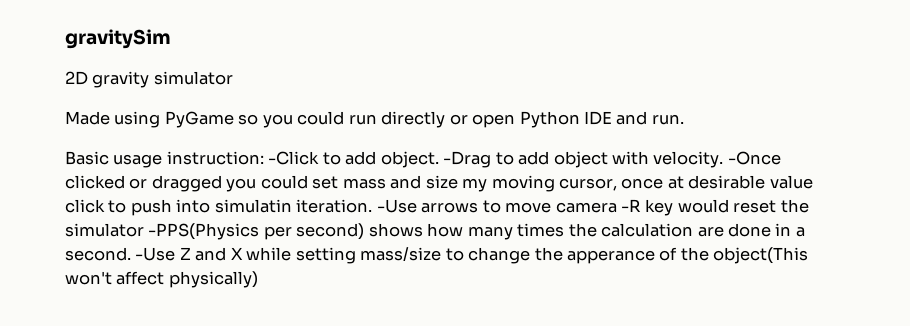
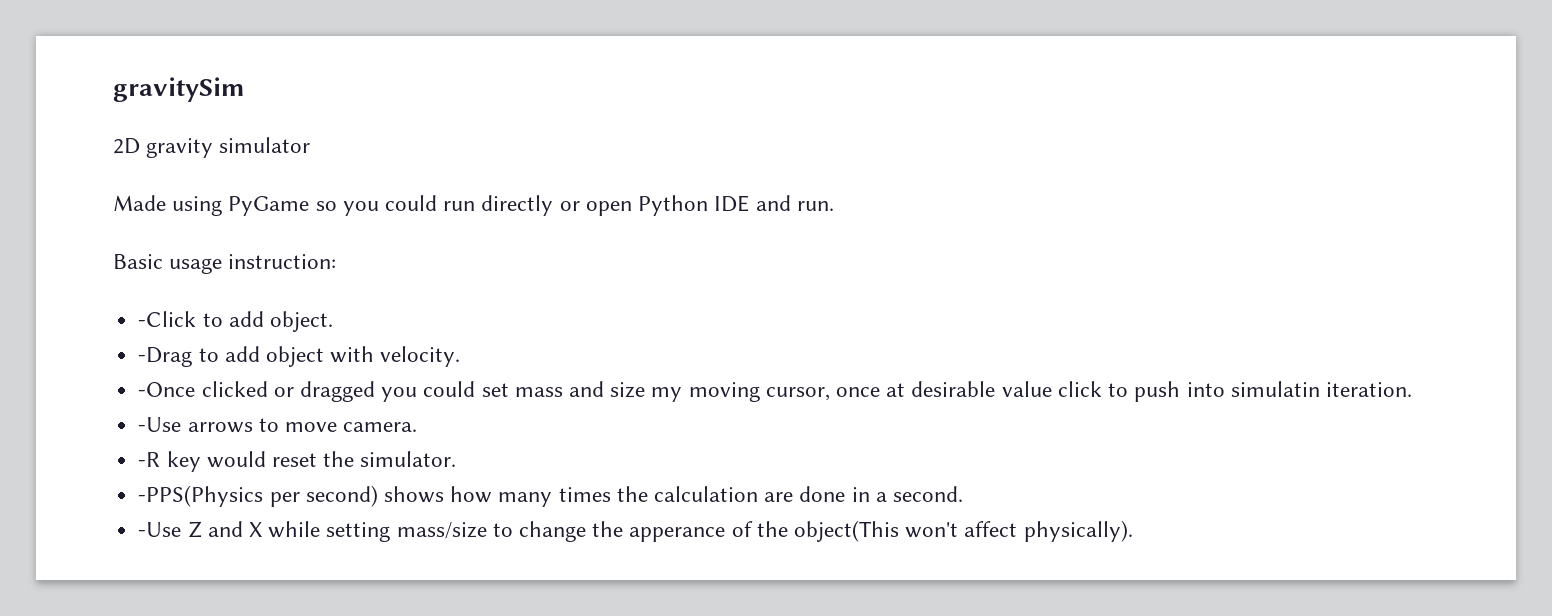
(264, 158) none -> (337, 261) //
(439, 159) none -> (333, 321) //
(724, 159) none -> (461, 356) //
(373, 206) none -> (1412, 389) //
[555,202,617,213] camera -> [343,422,418,432] camera. //
[65,223,144,237] simulator -> [360,451,457,467] simulator. //
(131, 254) none -> (964, 494) //
[168,271,258,288] physically) -> [1023,520,1133,542] physically).

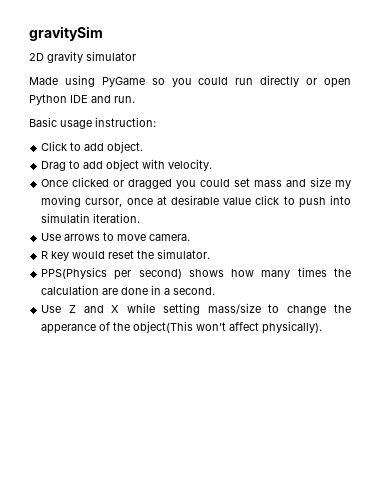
[138,311,197,327] -Click -> [41,141,68,151] Click
[138,347,193,367] -Drag -> [41,161,67,171] Drag
[138,382,196,397] -Once -> [41,179,69,187] Once
[138,417,182,432] -Use -> [41,233,62,241] Use
[138,452,161,467] -R -> [41,251,49,259] R
[138,485,264,507] -PPS(Physics -> [41,267,108,279] PPS(Physics
[138,522,182,537] -Use -> [41,305,62,313] Use

